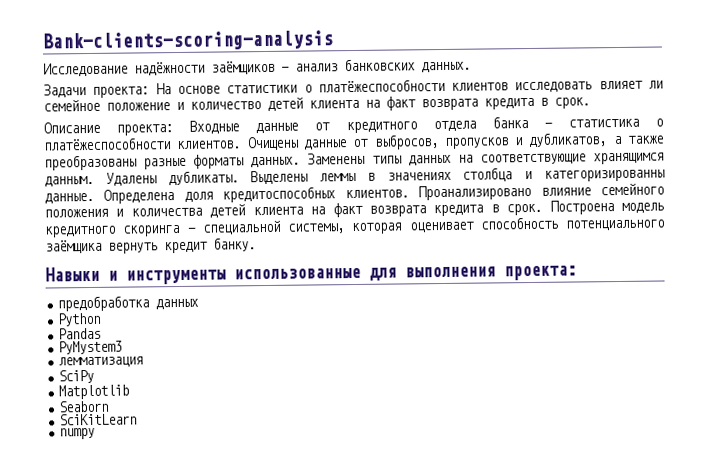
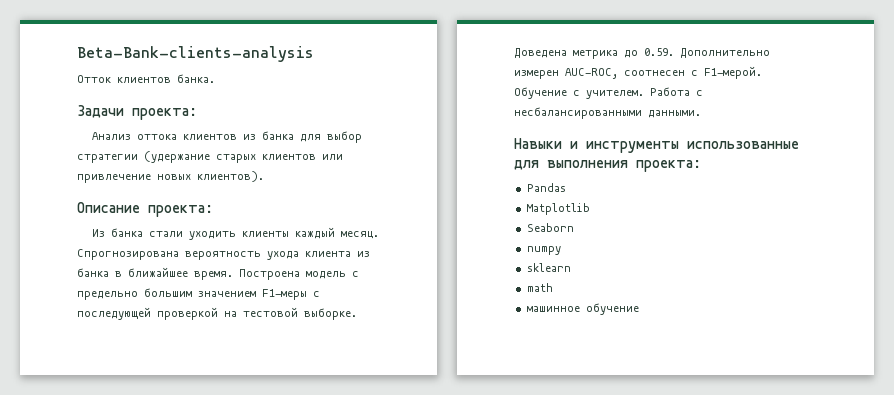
[42,30,333,52] [43,58,471,77] [43,78,663,98] [43,96,590,112] [43,116,664,136] [43,132,664,151] [44,152,664,171] [44,167,665,187] [44,183,665,204] [44,200,665,218] [44,216,665,238] [45,237,256,254] Bank-clients-scoring-analysis // Исследование надёжности заёмщиков — анализ банковских данных. // Задачи проекта: На основе статистики о платёжеспособности клиентов исследовать влияет ли семейное положение и количество детей клиента на факт возврата кредита в срок. // Описание проекта: Входные данные от кредитного отдела банка — статистика о платёжеспособности клиентов. Очищены данные от выбросов, пропусков и дубликатов, а также преобразованы разные форматы данных. Заменены типы данных на соответствующие хранящимся данным. Удалены дубликаты. Выделены леммы в значениях столбца и категоризированны данные. Определена доля кредитоспособных клиентов. Проанализировано влияние семейного положения и количества детей клиента на факт возврата кредита в срок. Построена модель кредитного скоринга — специальной системы, которая оценивает способность потенциального заёмщика вернуть кредит банку. -> [77,46,314,62] [77,74,215,84] [77,105,197,120] [92,131,363,143] [77,151,343,163] [77,171,264,183] [77,202,213,217] [92,227,380,240] [77,249,370,260] [77,267,359,280] [77,288,320,300] [77,307,357,320] [514,48,770,59] [514,66,762,79] [514,87,703,99] [514,107,701,119] Beta-Bank-clients-analysis // Отток клиентов банка. // Задачи проекта: // Анализ оттока клиентов из банка для выбор стратегии (удержание старых клиентов или привлечение новых клиентов). // Описание проекта: // Из банка стали уходить клиенты каждый месяц. Спрогнозирована вероятность ухода клиента из банка в ближайшее время. Построена модель с предельно большим значением F1-меры с последующей проверкой на тестовой выборке. Доведена метрика до 0.59. Дополнительно измерен AUC-ROC, соотнесен с F1-мерой. Обучение с учителем. Работа с несбалансированными данными.
[57,295,200,312] [57,312,102,327] [58,327,102,340] [58,340,123,355] [58,356,144,368] [58,369,95,384] [58,384,130,400] [58,400,110,413] [59,413,138,426] [59,427,96,440] предобработка данных // Python // Pandas // PyMystem3 // лемматизация // SciPy // Matplotlib // Seaborn // SciKitLearn // numpy -> [526,183,566,192] [526,203,590,215] [526,223,574,232] [526,246,561,255] [526,263,571,272] [526,283,553,292] [526,303,639,315] Pandas // Matplotlib // Seaborn // numpy // sklearn // math // машинное обучение

